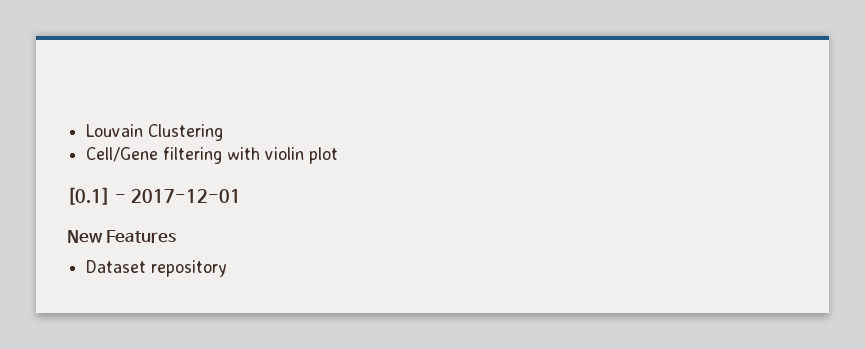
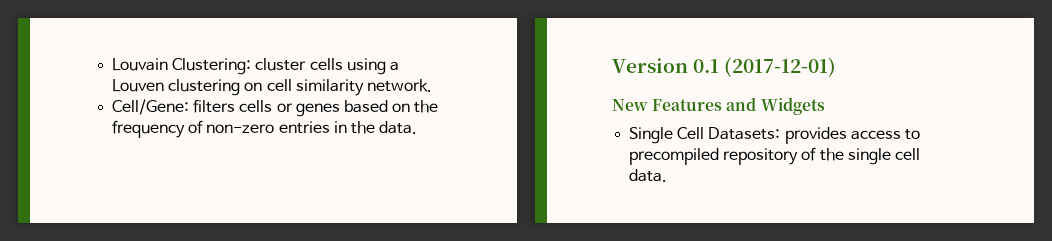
[148,124,224,141] [86,147,339,164] [67,187,241,205] [67,230,177,243] [86,260,228,277] Clustering // Cell/Gene filtering with violin plot // [0.1] - 2017-12-01 // New Features // Dataset repository -> [172,58,399,75] [112,79,432,96] [112,99,439,117] [112,120,418,138] [612,57,837,77] [612,97,825,115] [629,127,920,144] [629,147,920,165] [629,169,668,182] Clustering: cluster cells using a Louven clustering on cell similarity network. // Cell/Gene: filters cells or genes based on the frequency of non-zero entries in the data. // Version 0.1 (2017-12-01) // New Features and Widgets // Single Cell Datasets: provides access to precompiled repository of the single cell data.

